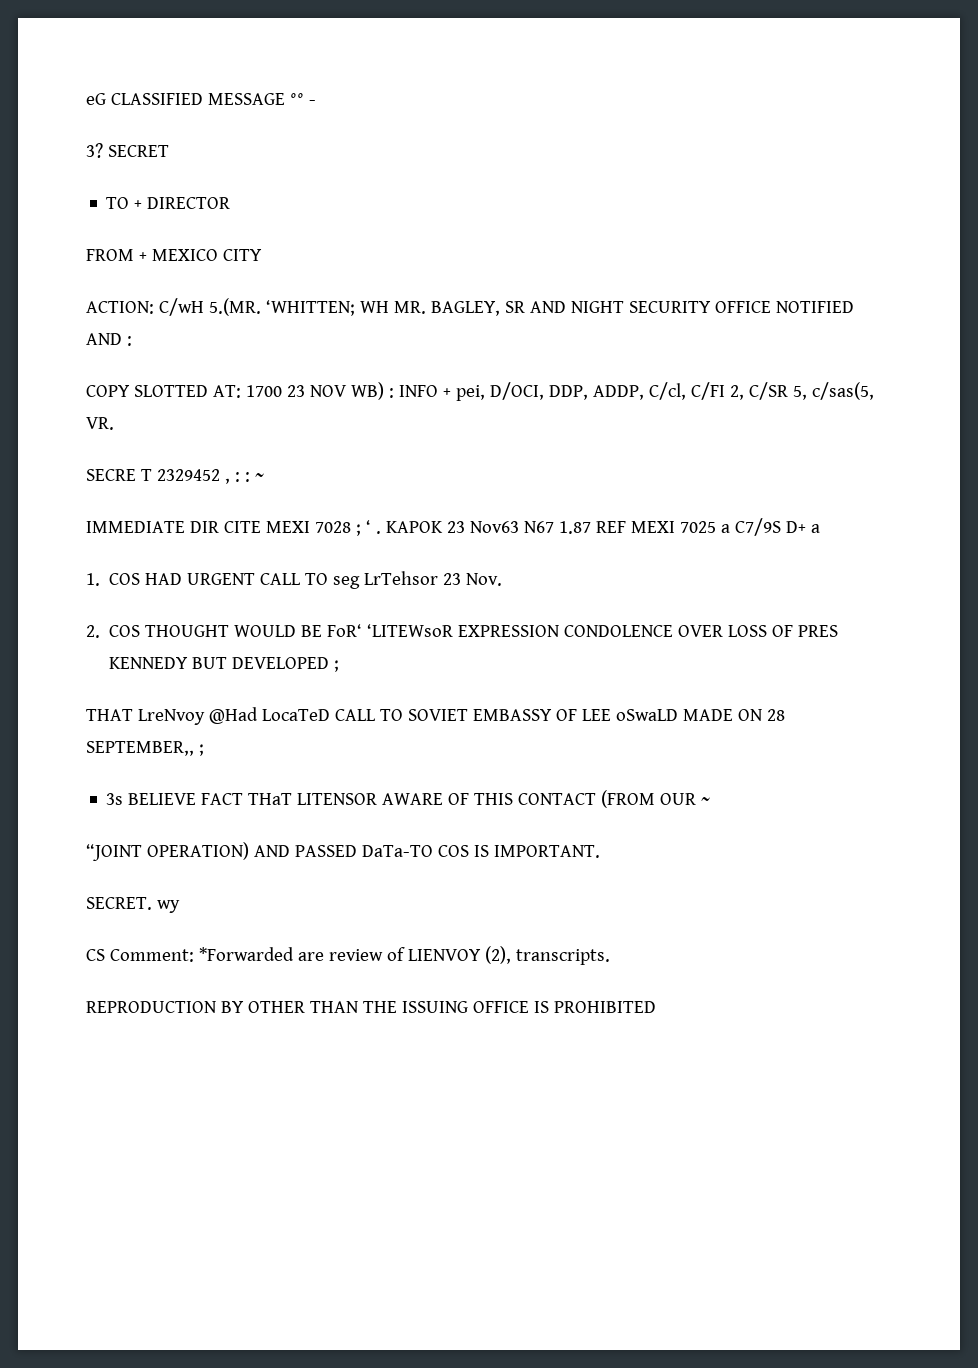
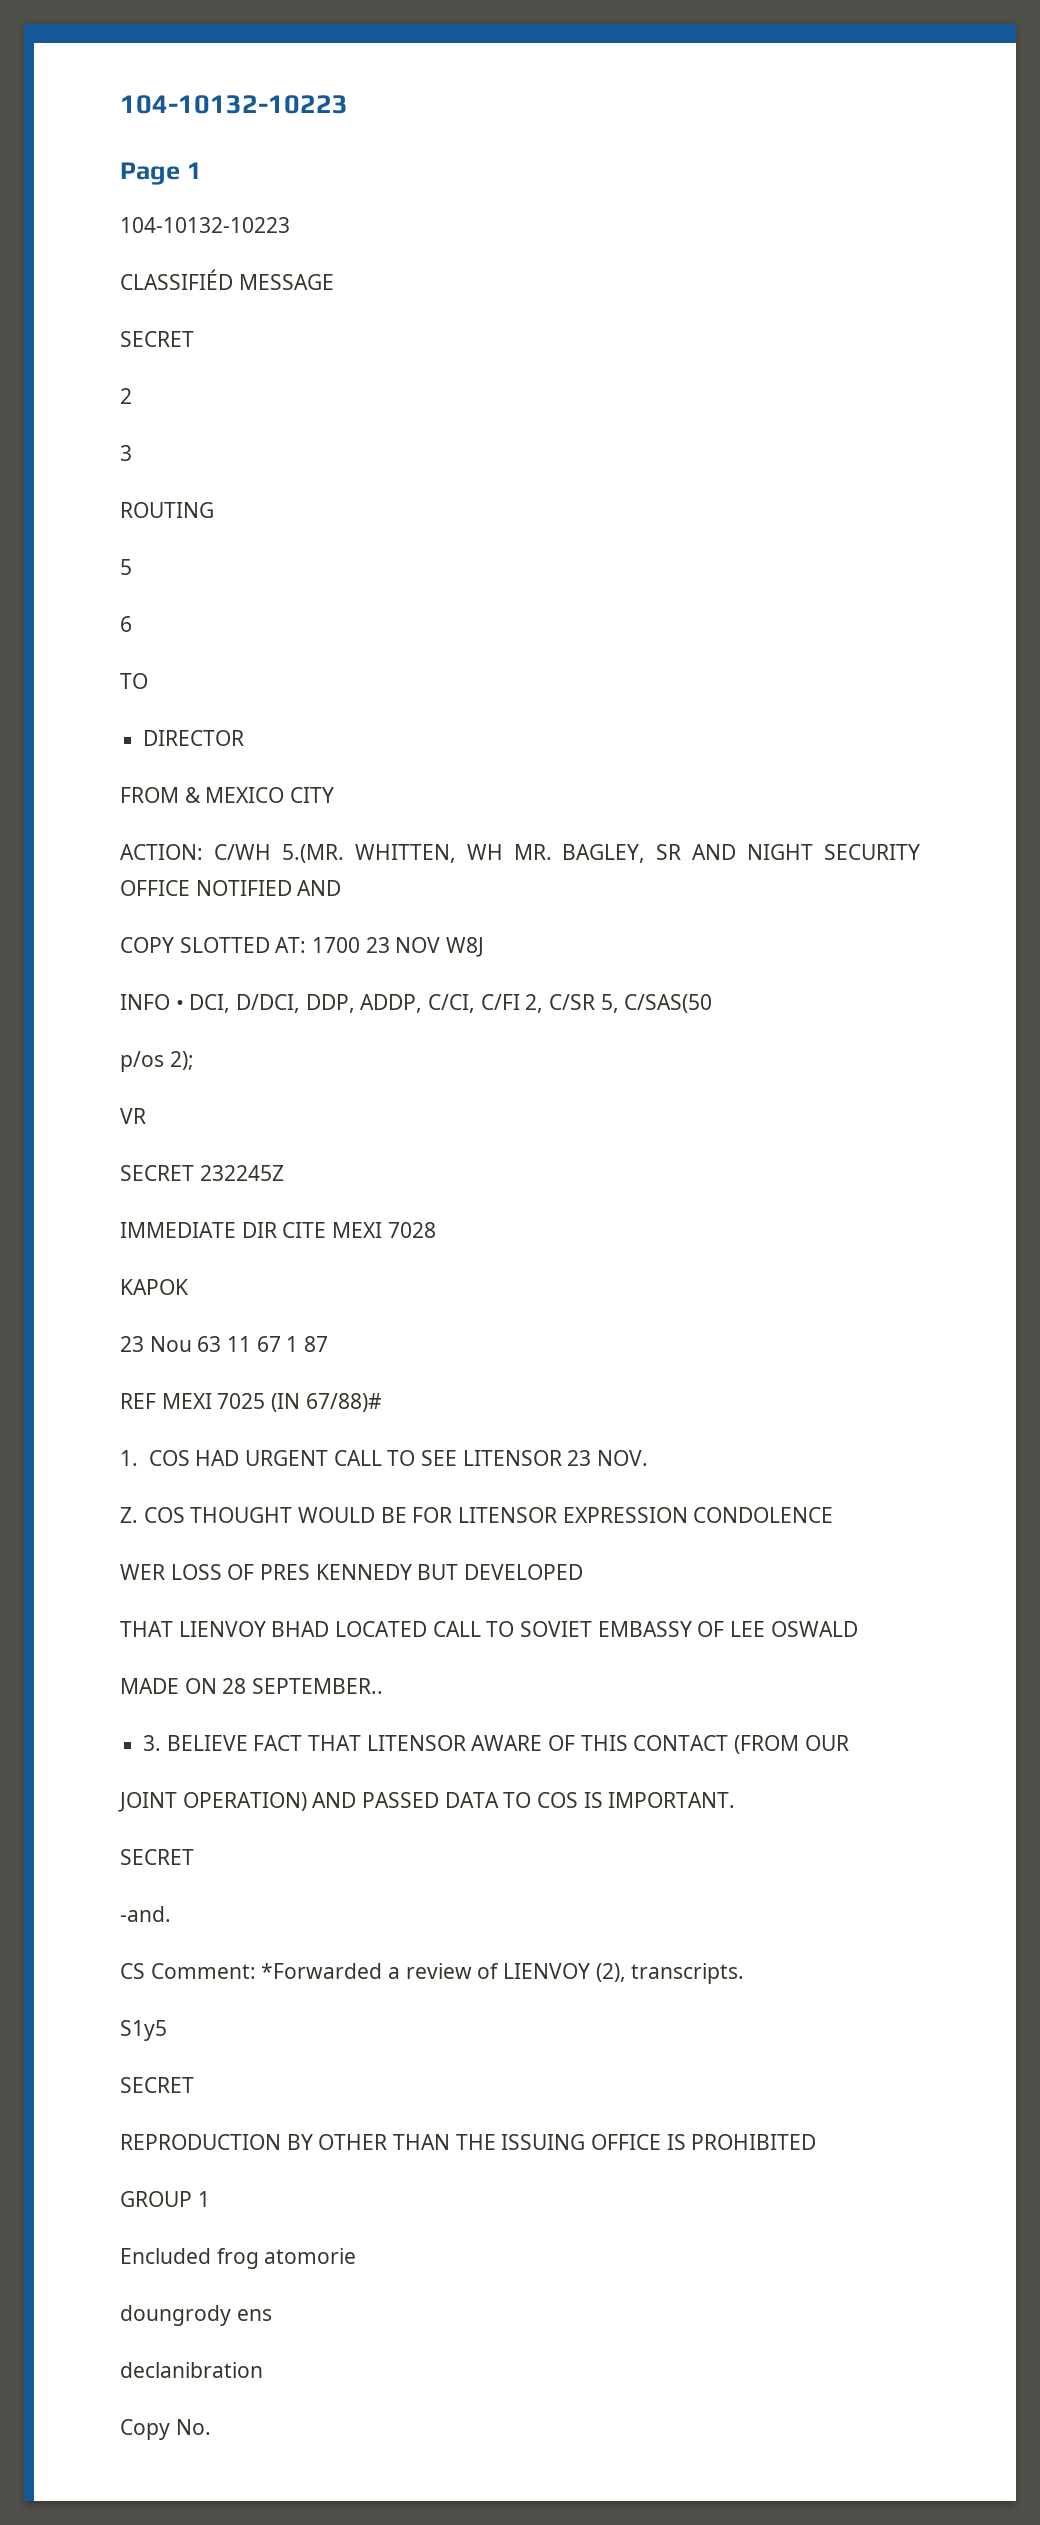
[86,93,316,105] [86,143,169,158] [106,197,143,209] eG CLASSIFIED MESSAGE °° - // 3? SECRET // TO + -> [120,95,348,114] [120,162,202,185] [120,217,290,233] [120,269,334,290] [120,331,194,347] [120,388,132,404] [120,445,132,461] [120,502,214,518] [120,559,132,575] [120,616,132,632] [120,673,148,689] 104-10132-10223 // Page 1 // 104-10132-10223 // CLASSIFIÉD MESSAGE // SECRET // 2 // 3 // ROUTING // 5 // 6 // TO //
[138,252,147,261] + -> [184,787,201,803] &
[158,298,355,316] C/wH 5.(MR. ‘WHITTEN; -> [213,844,456,863] C/WH 5.(MR. WHITTEN,
[126,336,132,346] : -> (342, 888) none
[350,382,544,401] WB) : INFO + pei, D/OCI, -> [446,937,485,957] [120,994,301,1013] W8J // INFO • DCI, D/DCI,
[648,382,686,400] C/cl, -> [428,994,476,1013] C/CI,
[811,382,874,400] [86,417,114,430] [86,469,264,484] c/sas(5, VR. // SECRE T 2329452 , : : ~ -> [624,994,713,1013] [120,1051,194,1072] [120,1108,146,1124] [120,1165,284,1181] C/SAS(50 // p/os 2); // VR // SECRET 232245Z
[355,518,820,536] ; ‘ . KAPOK 23 Nov63 N67 1.87 REF MEXI 7025 a C7/9S D+ a -> [120,1279,188,1295] [120,1336,329,1352] [120,1393,382,1412] // KAPOK // 23 Nou 63 11 67 1 87 // REF MEXI 7025 (IN 67/88)#
[333,571,503,589] [86,625,100,638] seg LrTehsor 23 Nov. // 2. -> [420,1450,648,1466] [120,1507,138,1523] SEE LITENSOR 23 NOV. // Z.
[327,624,454,637] FoR‘ ‘LITEWsoR -> [412,1507,558,1523] FOR LITENSOR
[678,625,724,637] OVER -> [120,1564,165,1580] // WER
[334,660,340,672] [86,707,330,725] ; // THAT LreNvoy @Had LocaTeD -> [120,1621,428,1637] // THAT LIENVOY BHAD LOCATED
[615,709,678,721] oSwaLD -> [770,1621,858,1637] OSWALD //
[86,741,204,756] [106,793,124,805] SEPTEMBER,, ; // 3s -> [252,1678,384,1694] [143,1735,162,1751] SEPTEMBER.. // 3.
[248,793,293,805] THaT -> [308,1735,362,1751] THAT
[701,797,711,805] [86,844,142,861] ~ // “JOINT -> [118,1792,177,1812] // JOINT
[361,845,433,857] DaTa-TO -> [444,1792,532,1808] DATA TO
[86,897,180,913] SECRET. wy -> [120,1849,194,1865] [120,1906,171,1922] SECRET // -and.
[297,952,324,961] are -> [388,1967,401,1979] a
(610, 957) none -> [120,2020,167,2041] [120,2077,194,2093] // S1y5 // SECRET
(656, 1007) none -> [120,2191,210,2207] [120,2248,357,2269] [120,2305,272,2326] [120,2362,263,2378] [120,2419,211,2440] // GROUP 1 // Encluded frog atomorie // doungrody ens // declanibration // Copy No.

